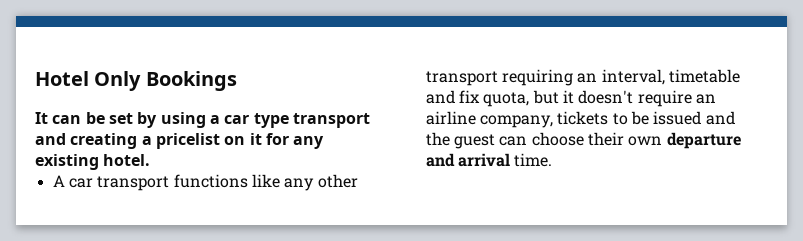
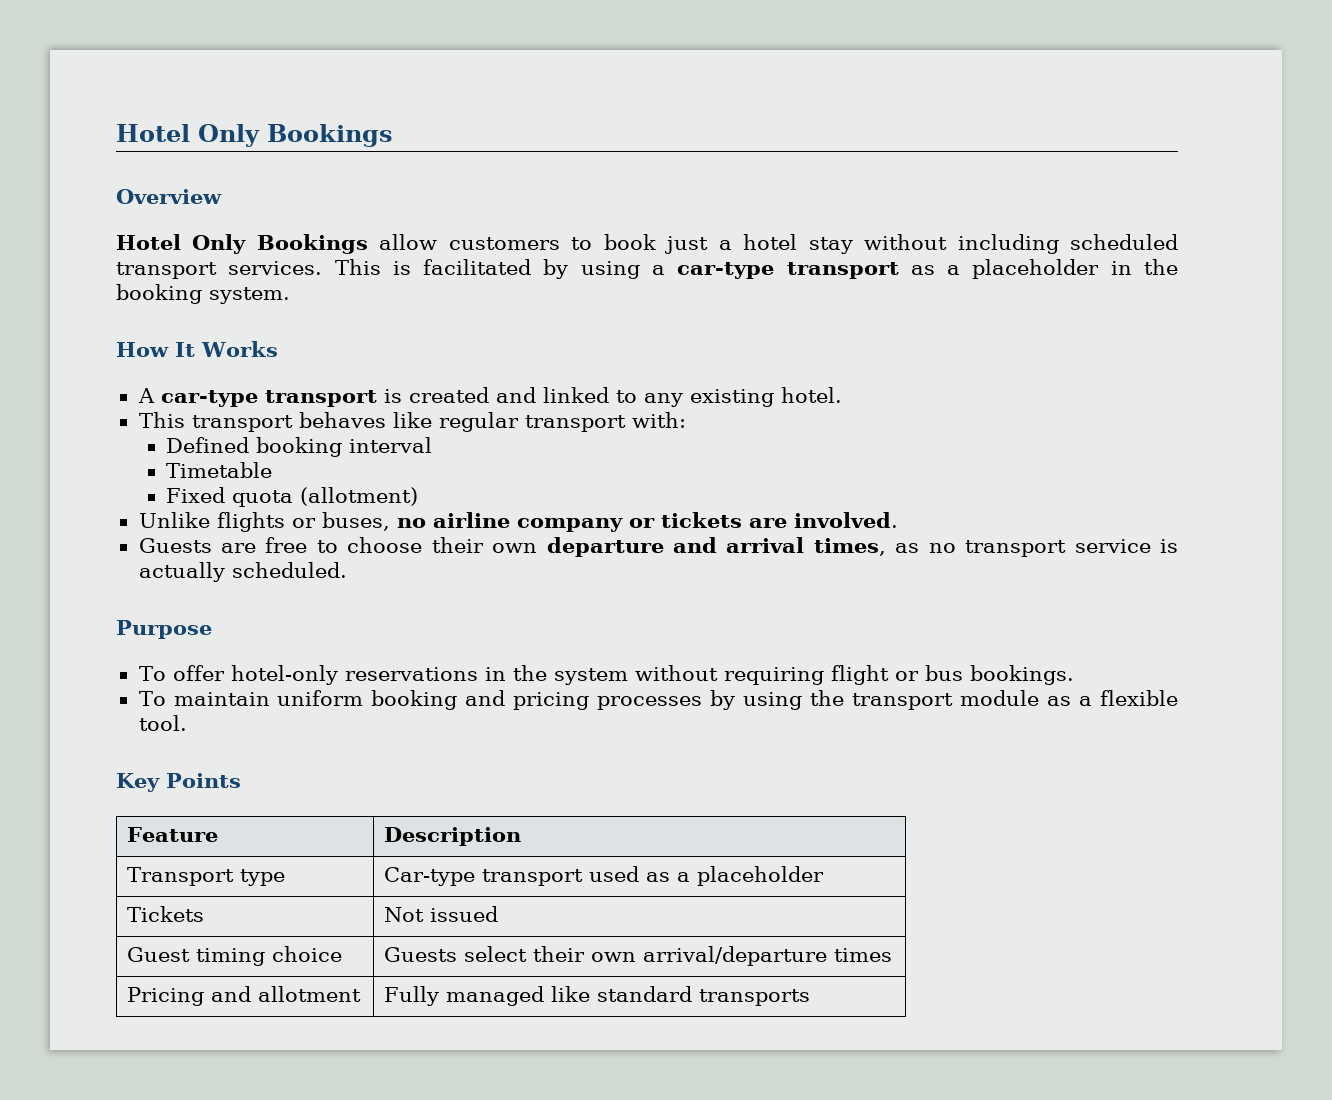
[35,112,370,128] [35,133,325,149] [35,154,151,170] [52,174,358,191] [425,69,740,86] [425,90,716,107] [425,111,735,128] [425,132,528,149] It can be set by using a car type transport and creating a pricelist on it for any existing hotel. // A car transport functions like any other transport requiring an interval, timetable and fix quota, but it doesn't require an airline company, tickets to be issued and the guest can -> [116,189,222,204] [116,234,1178,254] [116,259,1179,279] [116,284,290,304] [116,341,278,357] [137,387,842,407] [138,412,686,432] [166,437,433,457] [166,462,273,478] [166,487,419,507] [138,512,898,532] [138,537,338,553] Overview // Hotel Only Bookings allow customers to book just a hotel stay without including scheduled transport services. This is facilitated by using a car-type transport as a placeholder in the booking system. // How It Works // A car-type transport is created and linked to any existing hotel. // This transport behaves like regular transport with: // Defined booking interval // Timetable // Fixed quota (allotment) // Unlike flights or buses, no airline company or tickets are involved. // Guests are free to
[514,153,553,167] time. -> [813,538,1178,557] [138,562,347,582] [116,620,212,639] [138,665,1074,685] [138,690,1178,710] [138,715,187,731] [116,773,241,792] [127,827,219,842] [384,827,522,846] [127,867,286,886] [384,866,825,886] [127,906,205,922] [384,906,499,922] [127,946,343,966] [384,946,893,966] [127,986,362,1006] [384,986,811,1006] times, as no transport service is actually scheduled. // Purpose // To offer hotel-only reservations in the system without requiring flight or bus bookings. // To maintain uniform booking and pricing processes by using the transport module as a flexible tool. // Key Points // Feature | Description // Transport type | Car-type transport used as a placeholder // Tickets | Not issued // Guest timing choice | Guests select their own arrival/departure times // Pricing and allotment | Fully managed like standard transports

